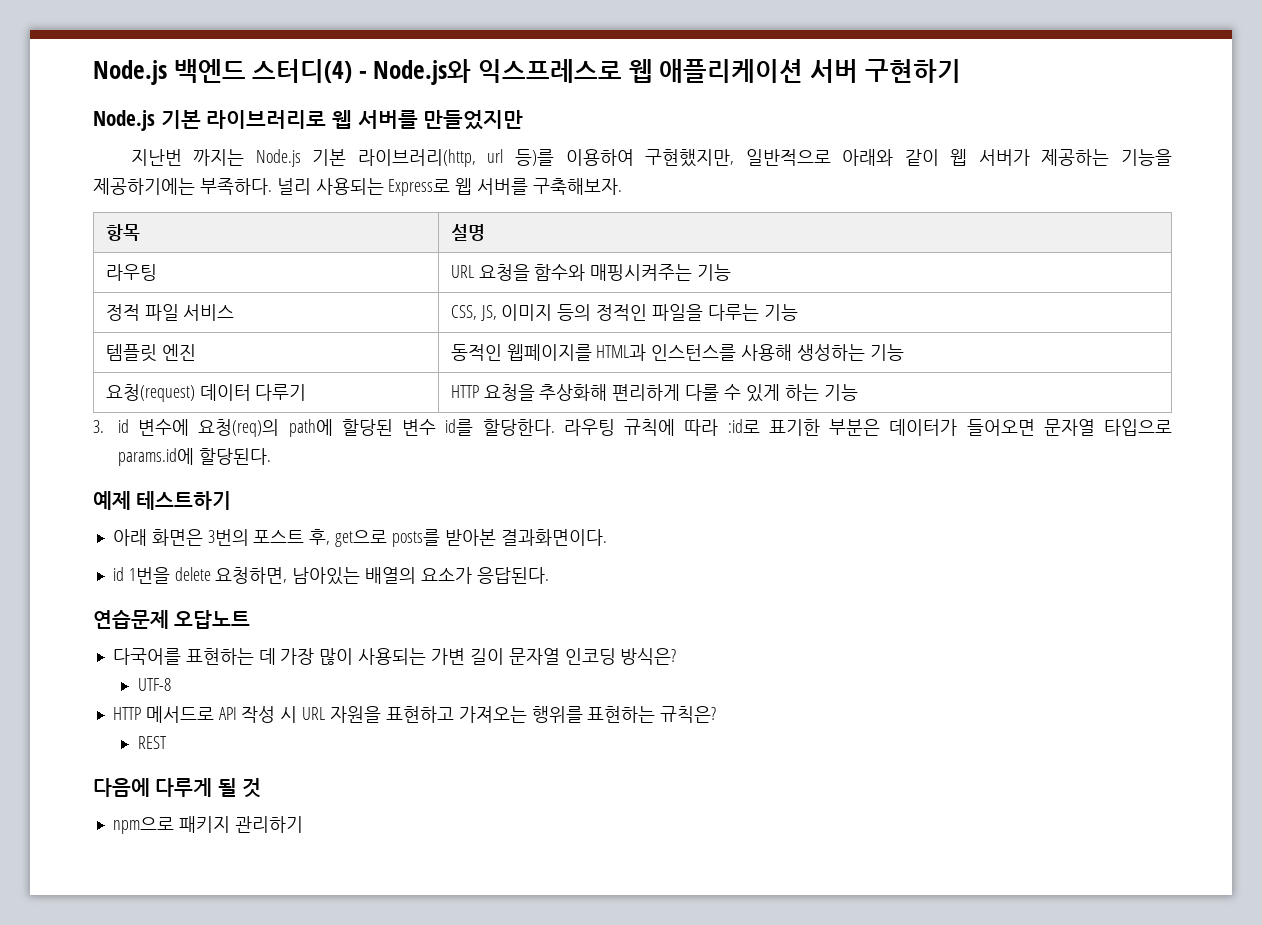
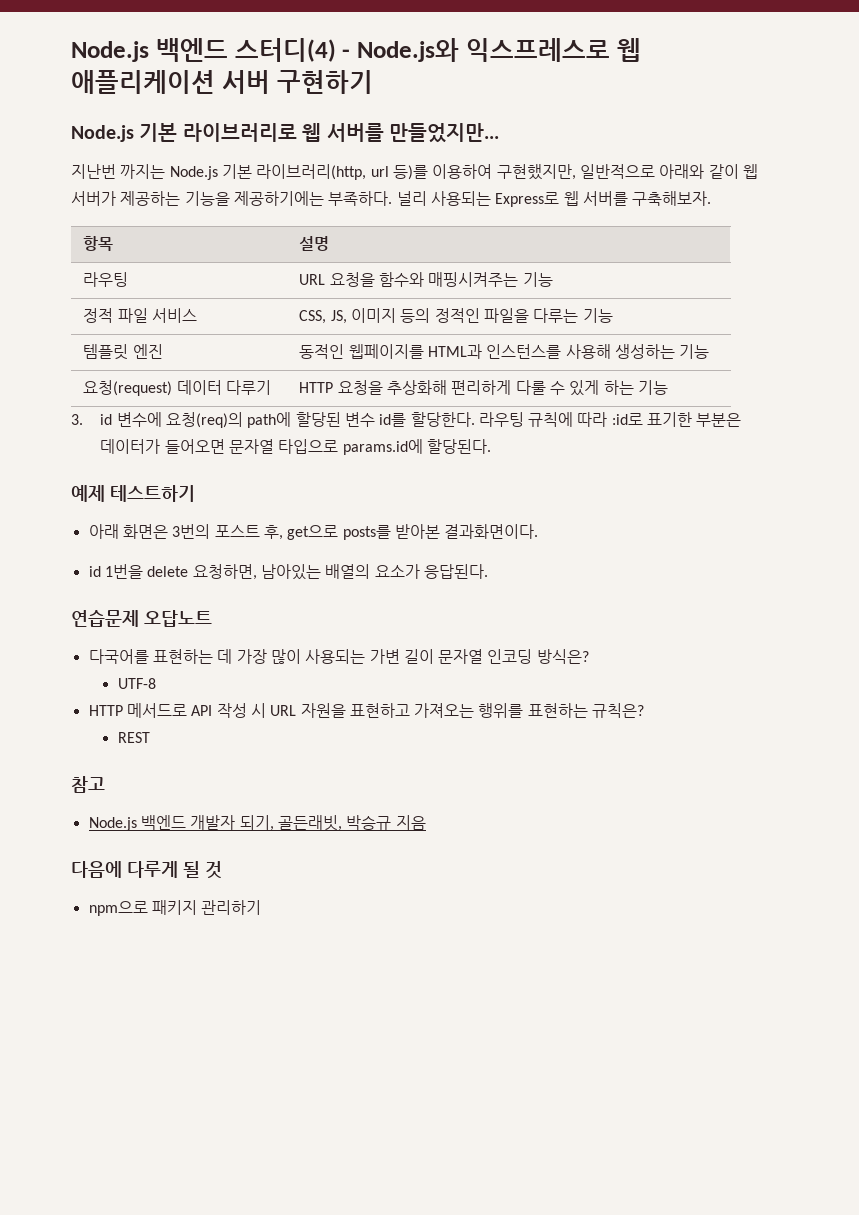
[423,110,524,130] 만들었지만 -> [389,123,499,143] 만들었지만...
(167, 742) none -> [71,776,105,793] [88,815,426,831] // 참고 // Node.js 백엔드 개발자 되기, 골든래빗, 박승규 지음

